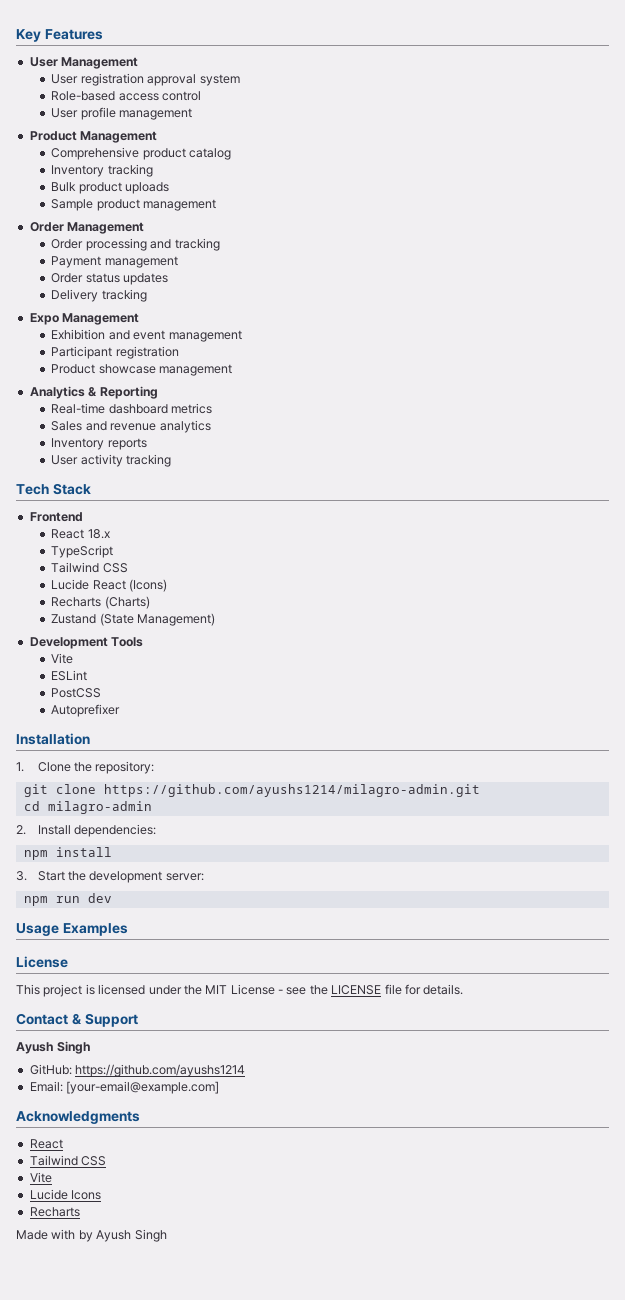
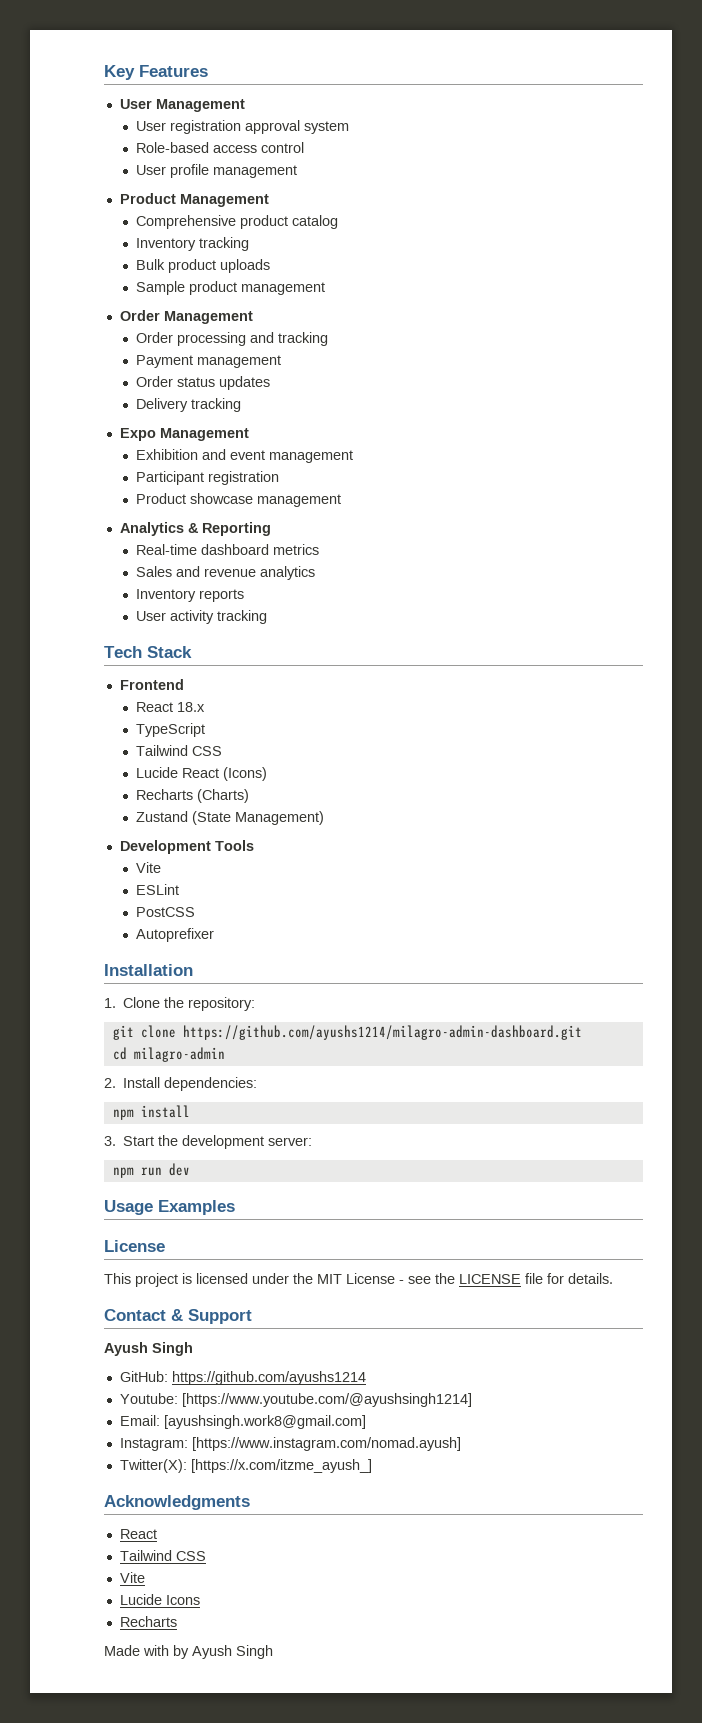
[103,784,480,797] https://github.com/ayushs1214/milagro-admin.git -> [182,1025,582,1040] https://github.com/ayushs1214/milagro-admin-dashboard.git
(246, 1070) none -> [119,1393,472,1407] // Youtube: [https://www.youtube.com/@ayushsingh1214]
[66,1081,220,1094] [your-email@example.com] -> [163,1415,366,1429] [119,1437,461,1451] [119,1459,372,1473] [ayushsingh.work8@gmail.com] // Instagram: [https://www.instagram.com/nomad.ayush] // Twitter(X): [https://x.com/itzme_ayush_]

